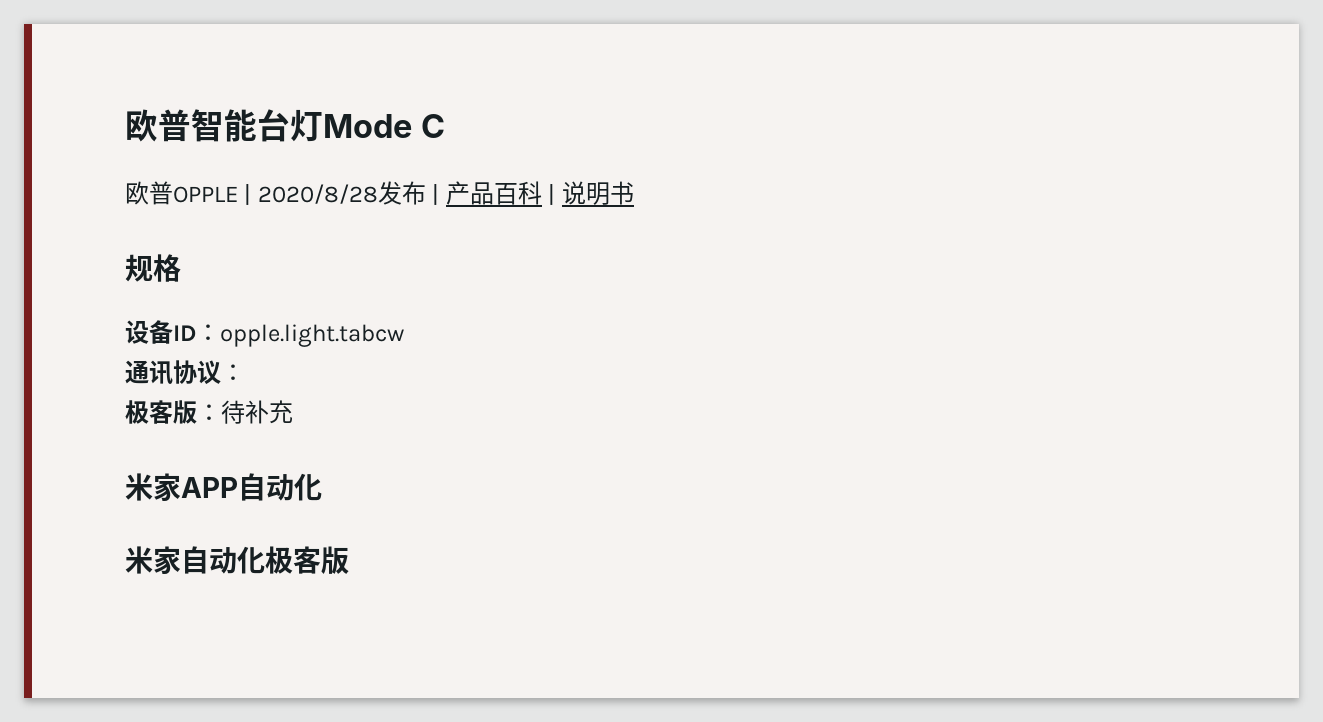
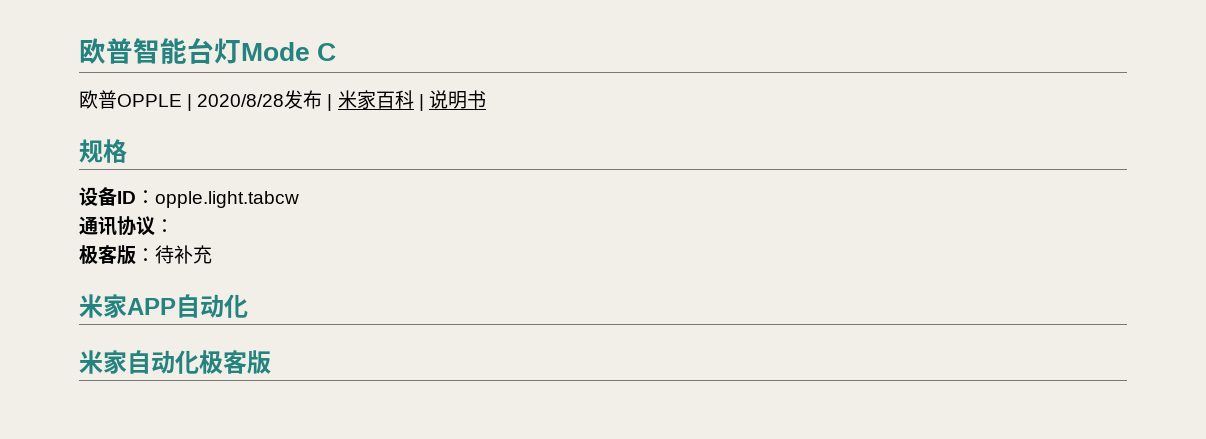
[445,181,494,205] 产品 -> [337,90,376,110] 米家

